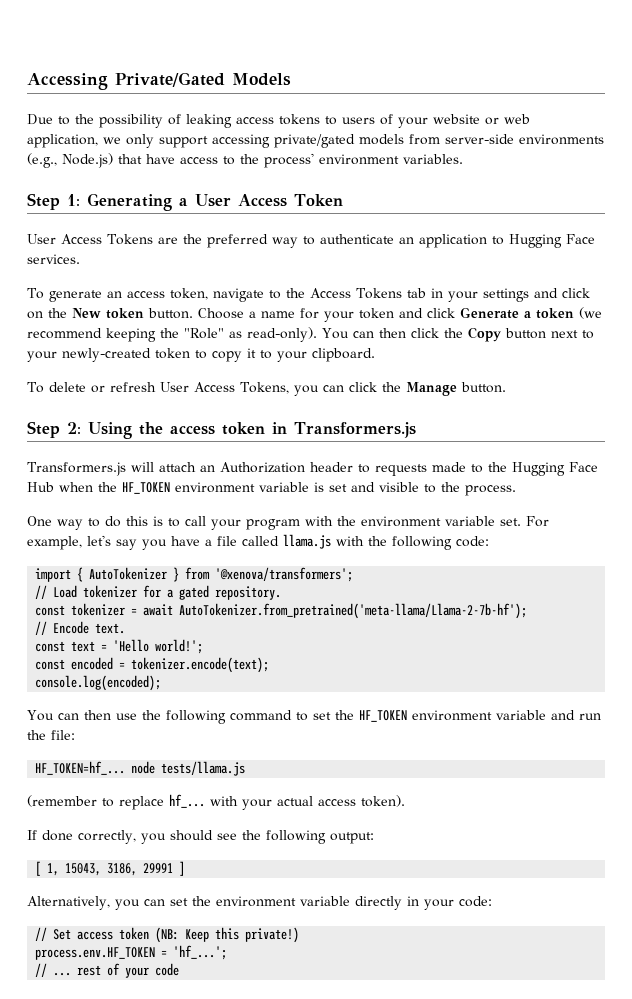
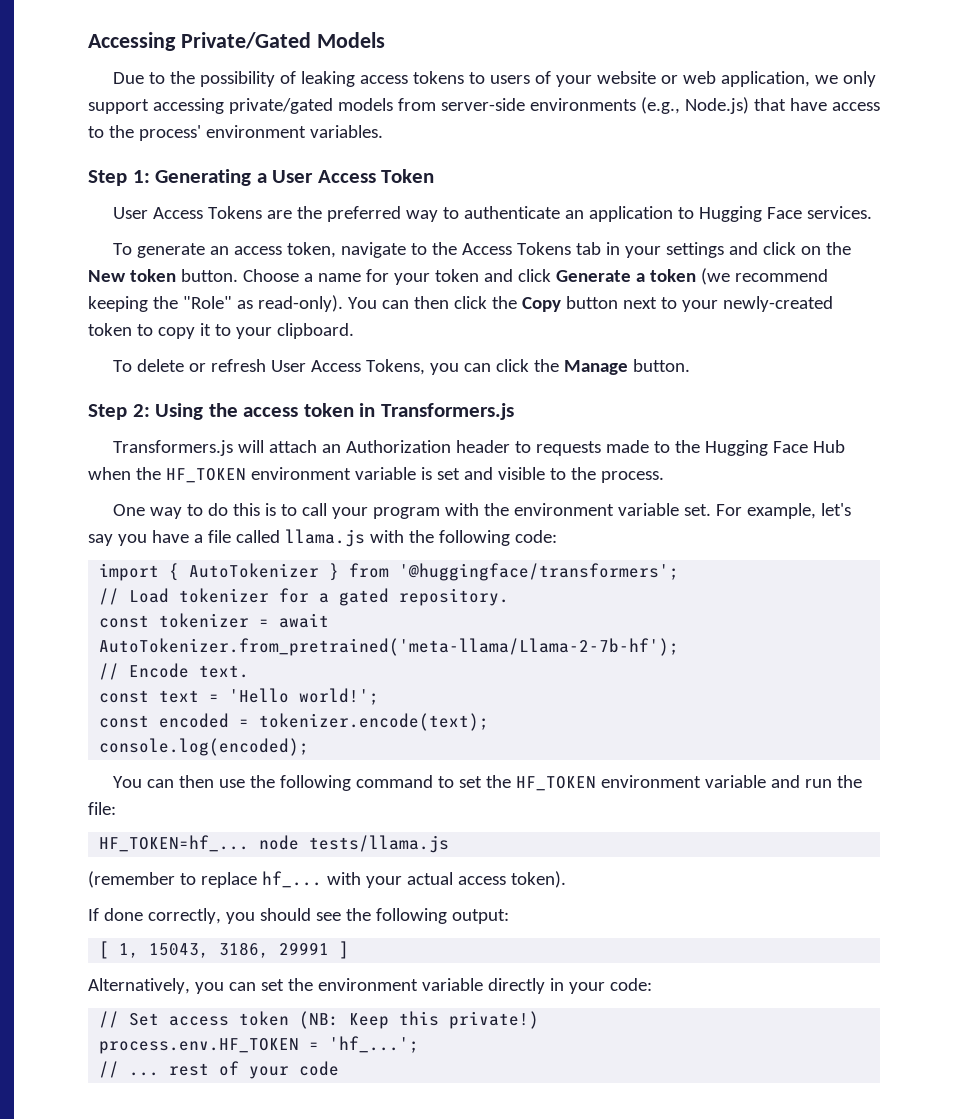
[215,567,354,582] '@xenova/transformers'; -> [399,563,680,581] '@huggingface/transformers';

